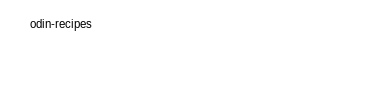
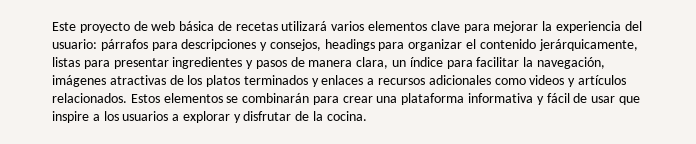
[30,19,92,31] odin-recipes -> [52,21,642,33] [52,39,638,51] [52,57,605,69] [52,75,626,87] [52,93,640,105] [52,111,367,123] Este proyecto de web básica de recetas utilizará varios elementos clave para mejorar la experiencia del usuario: párrafos para descripciones y consejos, headings para organizar el contenido jerárquicamente, listas para presentar ingredientes y pasos de manera clara, un índice para facilitar la navegación, imágenes atractivas de los platos terminados y enlaces a recursos adicionales como videos y artículos relacionados. Estos elementos se combinarán para crear una plataforma informativa y fácil de usar que inspire a los usuarios a explorar y disfrutar de la cocina.

